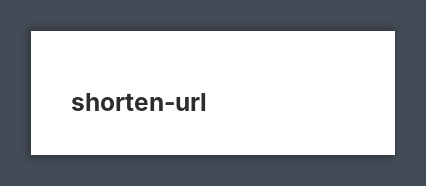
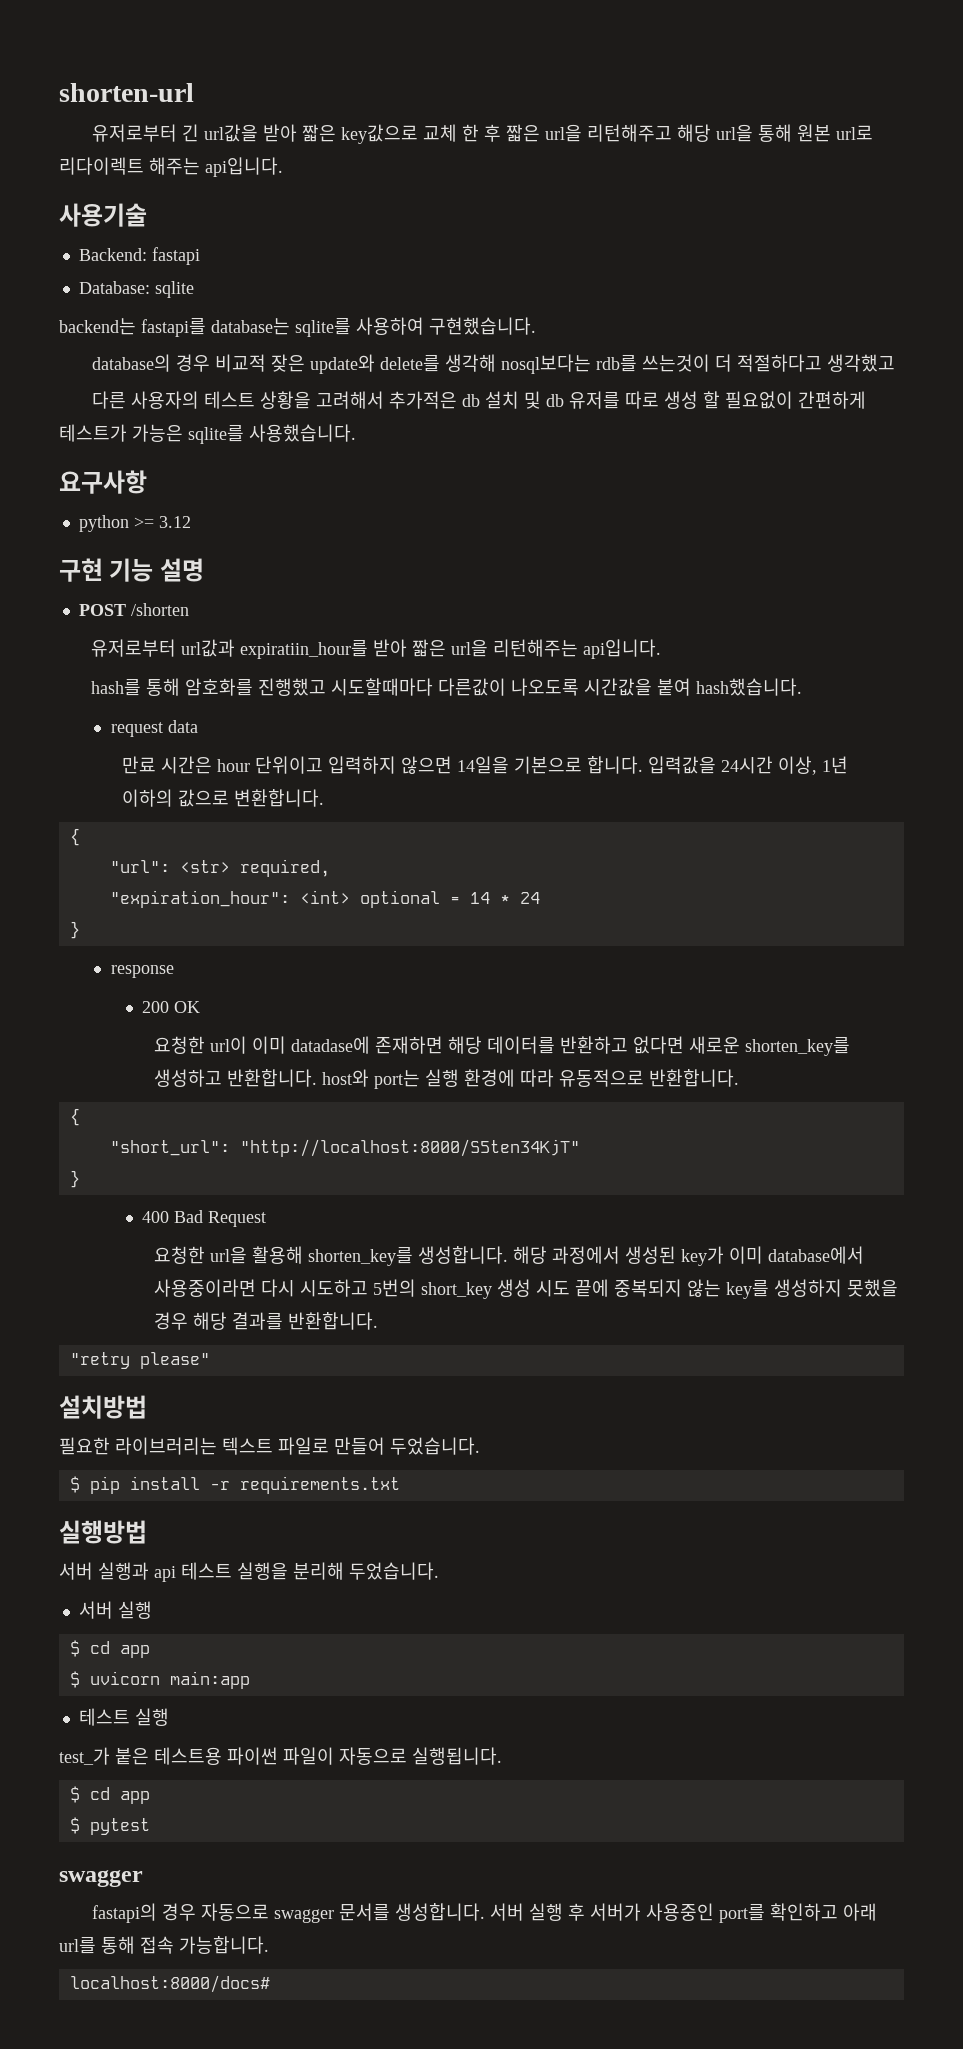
(207, 102) none -> [92,124,874,144] [59,157,283,177] [59,203,147,227] [78,247,200,265] [78,281,194,298] [59,317,536,337] [92,354,896,374] [92,391,867,409] [59,424,356,444] [59,470,147,494] [78,515,191,532] [59,558,204,582] [78,603,189,616] [90,639,661,659] [90,678,802,696] [110,720,198,737] [122,756,849,775] [122,789,325,807] [69,828,80,846] [109,859,330,877] [109,890,540,908] [69,921,80,939] [110,965,174,978] [142,1001,201,1013] [154,1036,851,1056] [154,1069,740,1089] [69,1108,80,1126] [109,1139,580,1157] [69,1170,80,1188] [142,1210,267,1227] [154,1246,865,1266] [154,1279,899,1299] [154,1312,379,1330] [69,1352,210,1369] [59,1395,147,1419] [59,1437,480,1455] [69,1476,400,1494] [59,1520,147,1544] [59,1562,439,1582] [78,1601,152,1619] [69,1640,150,1658] [69,1671,250,1689] [78,1708,169,1726] [59,1747,502,1765] [69,1786,150,1804] [69,1817,150,1835] [59,1870,143,1887] [92,1903,878,1923] [59,1936,269,1954] [69,1975,270,1993] // 유저로부터 긴 url값을 받아 짧은 key값으로 교체 한 후 짧은 url을 리턴해주고 해당 url을 통해 원본 url로 리다이렉트 해주는 api입니다. // 사용기술 // Backend: fastapi // Database: sqlite // backend는 fastapi를 database는 sqlite를 사용하여 구현했습니다. // database의 경우 비교적 잦은 update와 delete를 생각해 nosql보다는 rdb를 쓰는것이 더 적절하다고 생각했고 // 다른 사용자의 테스트 상황을 고려해서 추가적은 db 설치 및 db 유저를 따로 생성 할 필요없이 간편하게 테스트가 가능은 sqlite를 사용했습니다. // 요구사항 // python >= 3.12 // 구현 기능 설명 // POST /shorten // 유저로부터 url값과 expiratiin_hour를 받아 짧은 url을 리턴해주는 api입니다. // hash를 통해 암호화를 진행했고 시도할때마다 다른값이 나오도록 시간값을 붙여 hash했습니다. // request data // 만료 시간은 hour 단위이고 입력하지 않으면 14일을 기본으로 합니다. 입력값을 24시간 이상, 1년 이하의 값으로 변환합니다. // { // "url": <str> required, // "expiration_hour": <int> optional = 14 * 24 // } // response // 200 OK // 요청한 url이 이미 datadase에 존재하면 해당 데이터를 반환하고 없다면 새로운 shorten_key를 생성하고 반환합니다. host와 port는 실행 환경에 따라 유동적으로 반환합니다. // { // "short_url": "http://localhost:8000/S5ten34KjT" // } // 400 Bad Request // 요청한 url을 활용해 shorten_key를 생성합니다. 해당 과정에서 생성된 key가 이미 database에서 사용중이라면 다시 시도하고 5번의 short_key 생성 시도 끝에 중복되지 않는 key를 생성하지 못했을 경우 해당 결과를 반환합니다. // "retry please" // 설치방법 // 필요한 라이브러리는 텍스트 파일로 만들어 두었습니다. // $ pip install -r requirements.txt // 실행방법 // 서버 실행과 api 테스트 실행을 분리해 두었습니다. // 서버 실행 // $ cd app // $ uvicorn main:app // 테스트 실행 // test_가 붙은 테스트용 파이썬 파일이 자동으로 실행됩니다. // $ cd app // $ pytest // swagger // fastapi의 경우 자동으로 swagger 문서를 생성합니다. 서버 실행 후 서버가 사용중인 port를 확인하고 아래 url를 통해 접속 가능합니다. // localhost:8000/docs#

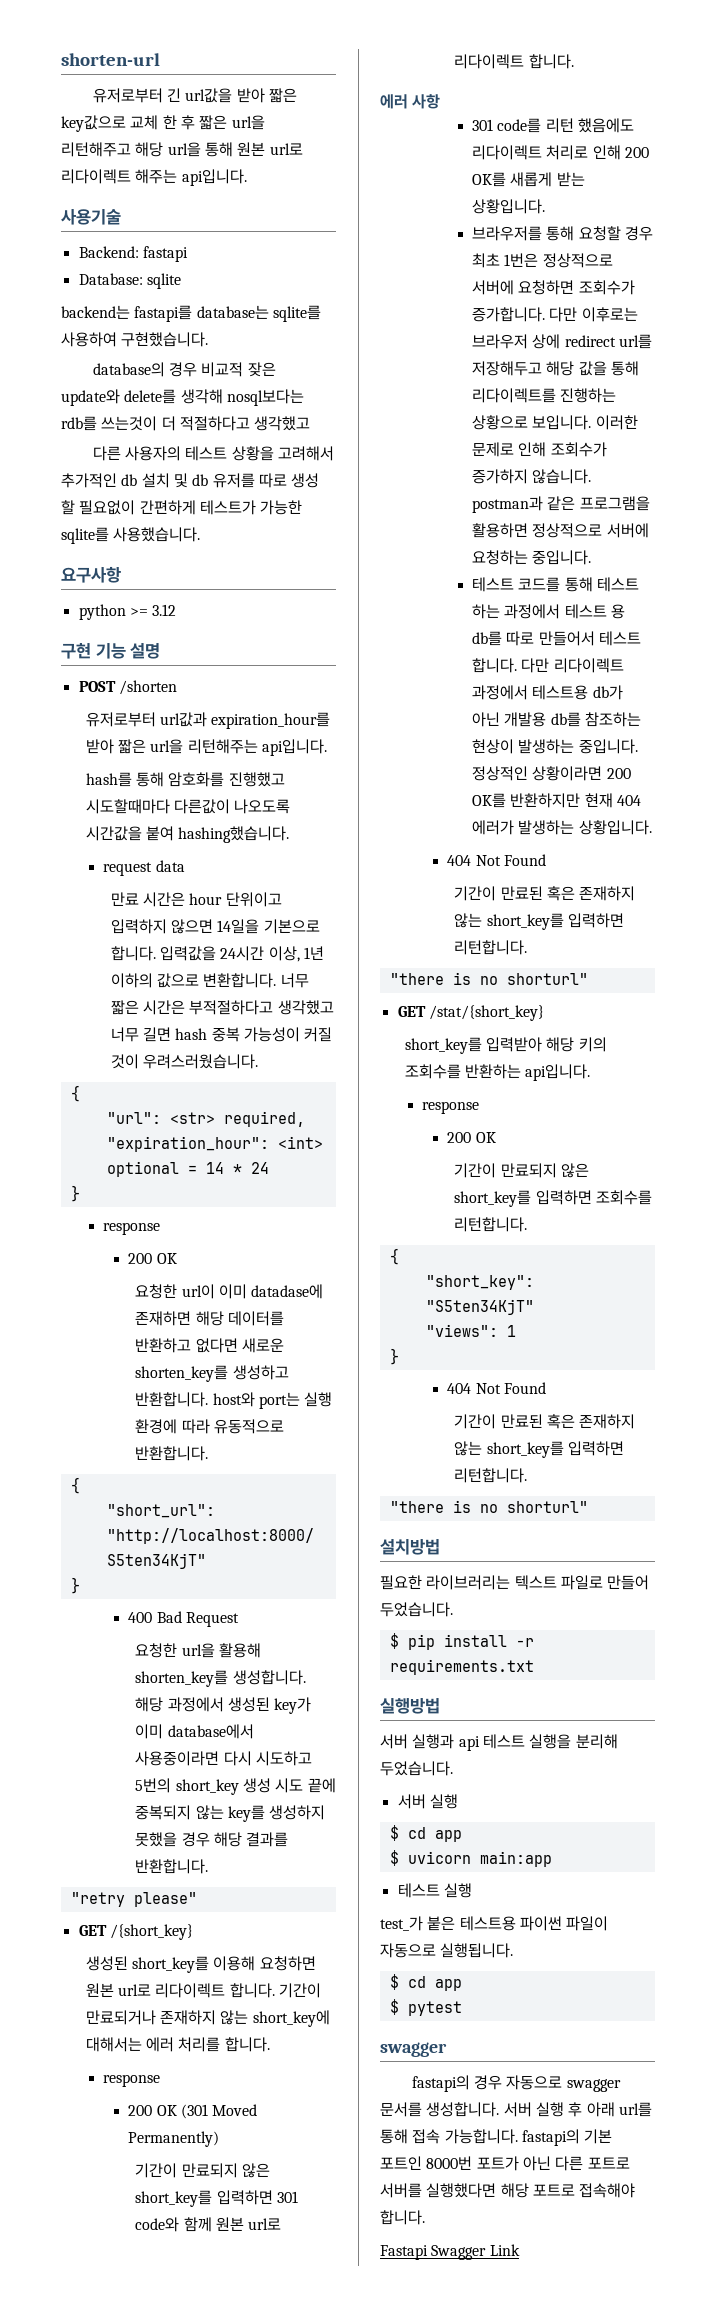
[389,391,458,409] 추가적은 -> [61,473,117,488] 추가적인
[132,424,183,442] 가능은 -> [260,500,303,515] 가능한
[239,640,368,659] expiratiin_hour를 -> [211,712,331,729] expiration_hour를
[695,678,802,696] hash했습니다. -> [178,826,290,843] hashing했습니다.
(325, 798) none -> [280,973,309,988] [110,1000,334,1015] [110,1027,333,1042] [110,1054,258,1069] 너무 짧은 시간은 부적절하다고 생각했고 너무 길면 hash 중복 가능성이 커질 것이 우려스러웠습니다.
(210, 1360) none -> [78,1924,193,1940] [85,1956,316,1973] [85,1983,322,1998] [85,2010,330,2027] [85,2037,270,2052] [103,2074,161,2087] [128,2104,258,2119] [128,2131,220,2147] [135,2163,271,2178] [135,2190,299,2207] [135,2217,282,2232] [454,54,574,69] [380,94,441,109] [472,118,635,133] [472,145,650,160] [472,172,585,187] [472,199,546,214] [472,226,654,241] [472,253,613,268] [472,280,635,295] [472,307,638,322] [472,334,653,349] [472,361,640,376] [472,388,617,403] [472,415,638,430] [472,442,607,457] [472,469,592,484] [472,496,650,513] [472,523,649,538] [472,550,592,565] [472,577,640,592] [472,604,626,619] [472,631,642,646] [472,658,624,673] [472,685,623,700] [472,712,642,727] [472,739,638,754] [472,766,631,781] [472,793,642,808] [472,820,652,835] [447,854,546,866] [454,886,636,901] [454,913,625,930] [454,940,528,955] [389,972,588,985] [397,1005,544,1021] [404,1037,607,1054] [404,1064,591,1081] [422,1101,480,1114] [447,1132,496,1143] [454,1163,590,1178] [454,1190,653,1207] [454,1217,528,1232] [389,1248,399,1265] [425,1275,534,1290] [425,1299,534,1315] [425,1324,516,1337] [389,1348,399,1365] [447,1382,546,1394] [454,1414,636,1429] [454,1441,625,1458] [454,1468,528,1483] [389,1500,588,1513] // GET /{short_key} // 생성된 short_key를 이용해 요청하면 원본 url로 리다이렉트 합니다. 기간이 만료되거나 존재하지 않는 short_key에 대해서는 에러 처리를 합니다. // response // 200 OK (301 Moved Permanently) // 기간이 만료되지 않은 short_key를 입력하면 301 code와 함께 원본 url로 리다이렉트 합니다. // 에러 사항 // 301 code를 리턴 했음에도 리다이렉트 처리로 인해 200 OK를 새롭게 받는 상황입니다. // 브라우저를 통해 요청할 경우 최초 1번은 정상적으로 서버에 요청하면 조회수가 증가합니다. 다만 이후로는 브라우저 상에 redirect url를 저장해두고 해당 값을 통해 리다이렉트를 진행하는 상황으로 보입니다. 이러한 문제로 인해 조회수가 증가하지 않습니다. postman과 같은 프로그램을 활용하면 정상적으로 서버에 요청하는 중입니다. // 테스트 코드를 통해 테스트 하는 과정에서 테스트 용 db를 따로 만들어서 테스트 합니다. 다만 리다이렉트 과정에서 테스트용 db가 아닌 개발용 db를 참조하는 현상이 발생하는 중입니다. 정상적인 상황이라면 200 OK를 반환하지만 현재 404 에러가 발생하는 상황입니다. // 404 Not Found // 기간이 만료된 혹은 존재하지 않는 short_key를 입력하면 리턴합니다. // "there is no shorturl" // GET /stat/{short_key} // short_key를 입력받아 해당 키의 조회수를 반환하는 api입니다. // response // 200 OK // 기간이 만료되지 않은 short_key를 입력하면 조회수를 리턴합니다. // { // "short_key": "S5ten34KjT" // "views": 1 // } // 404 Not Found // 기간이 만료된 혹은 존재하지 않는 short_key를 입력하면 리턴합니다. // "there is no shorturl"
[590,1903,839,1923] 서버가 사용중인 port를 확인하고 -> (583, 2109) none
[69,1975,270,1993] // localhost:8000/docs# -> [521,2129,613,2146] [380,2156,630,2171] [380,2183,636,2198] [380,2210,425,2225] [380,2244,520,2260] fastapi의 기본 포트인 8000번 포트가 아닌 다른 포트로 서버를 실행했다면 해당 포트로 접속해야 합니다. // Fastapi Swagger Link

